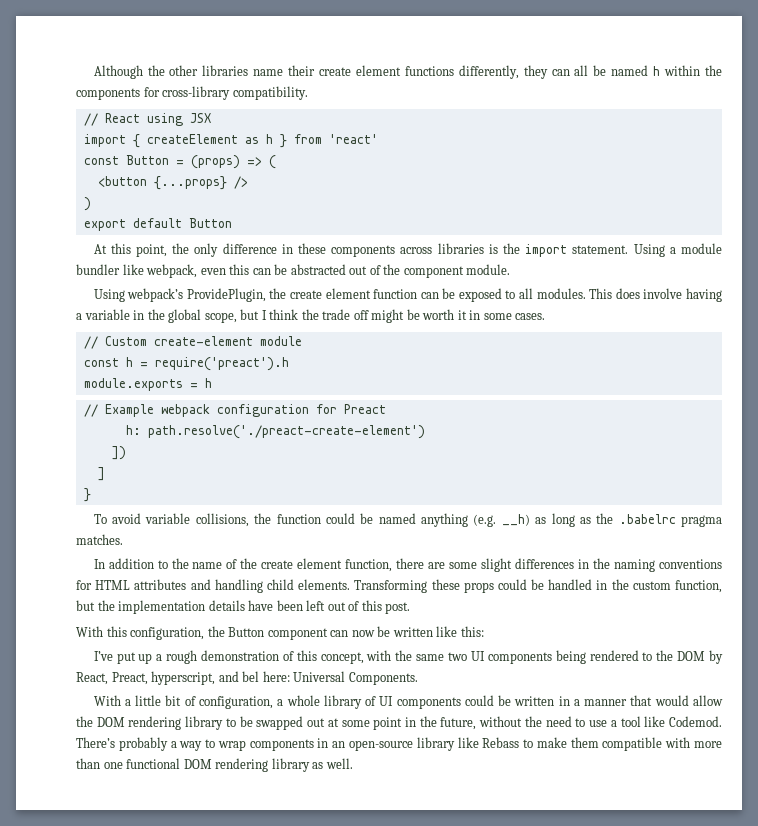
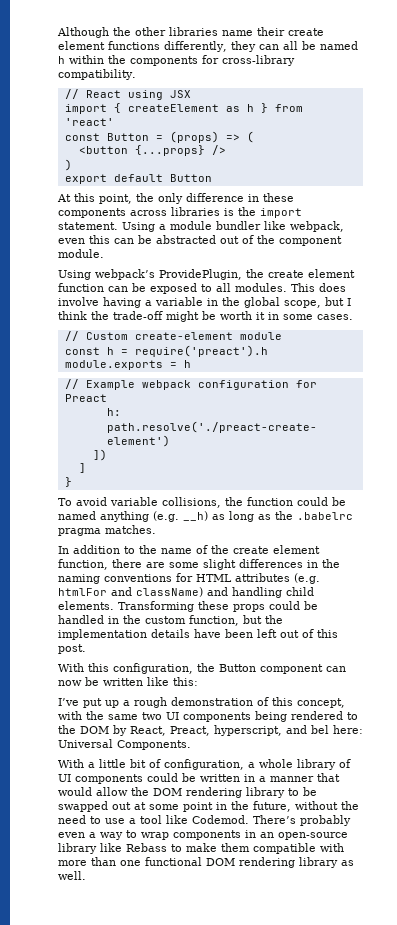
[322,309,369,320] trade off -> [113,311,163,320] trade-off
(187, 584) none -> [294,573,320,584] [58,587,203,597] (e.g. htmlFor and className)
(168, 744) none -> [58,832,85,838] even

